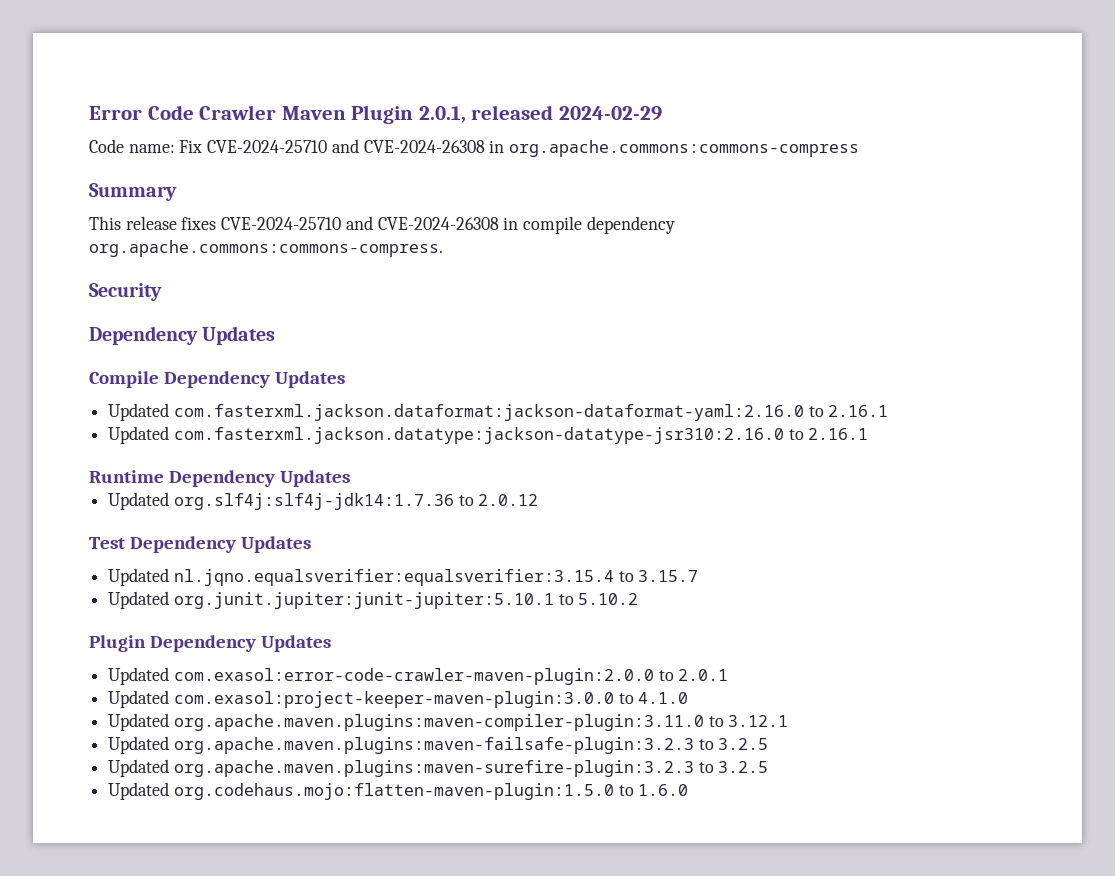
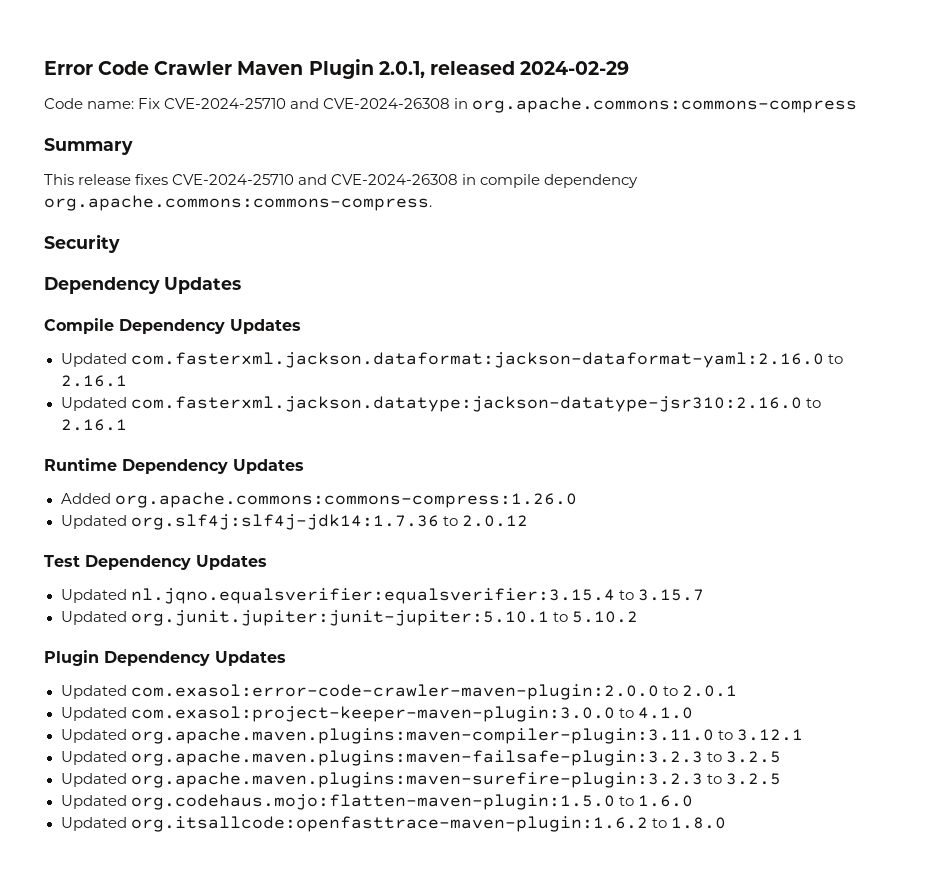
(350, 478) none -> [60,492,577,508] // Added org.apache.commons:commons-compress:1.26.0
(689, 790) none -> [60,816,726,832] // Updated org.itsallcode:openfasttrace-maven-plugin:1.6.2 to 1.8.0

